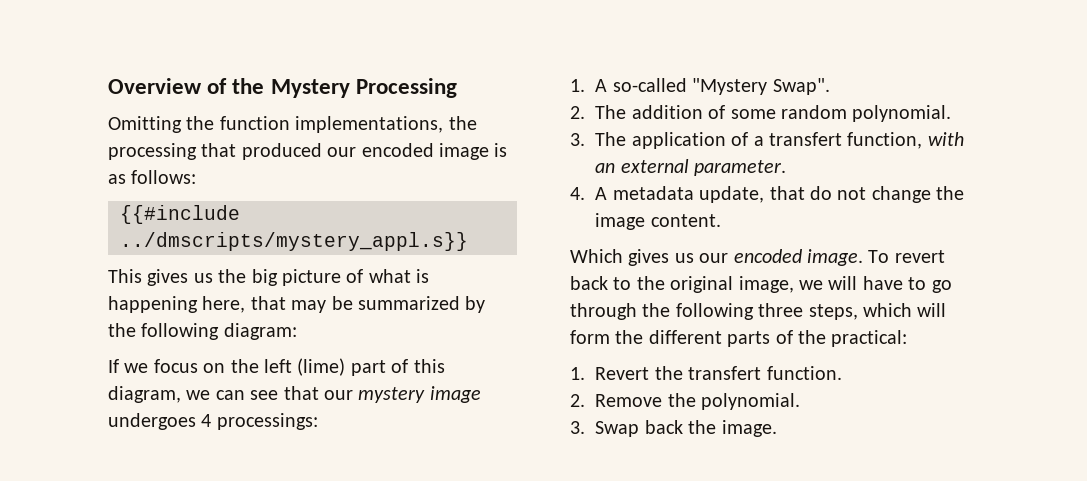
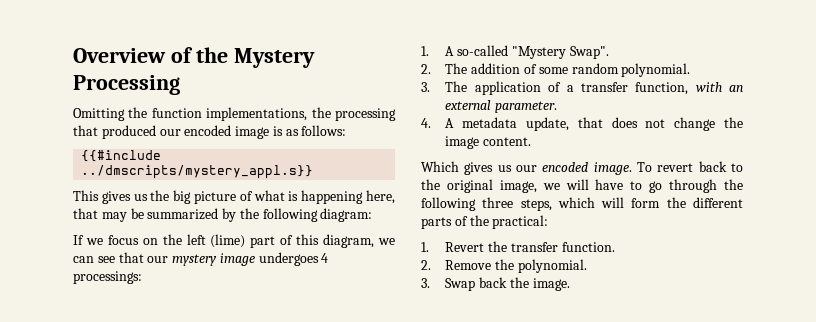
[768,132,842,146] transfert -> [580,82,628,92] transfer
[809,186,832,200] do -> [611,117,638,128] does
[688,366,762,380] transfert -> [510,242,558,252] transfer

